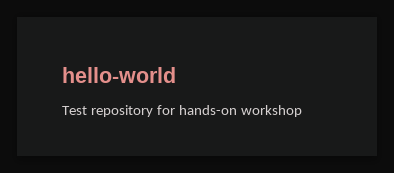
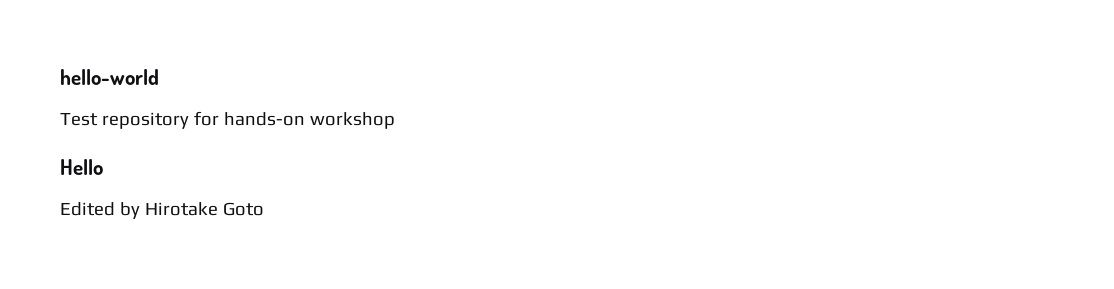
(302, 111) none -> [60,159,103,175] [60,202,264,219] // Hello // Edited by Hirotake Goto

